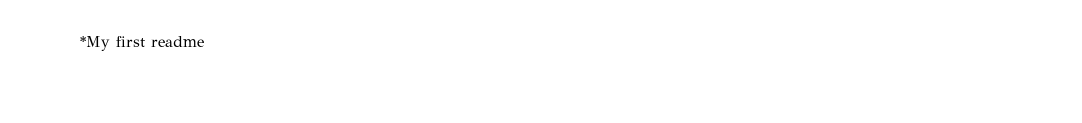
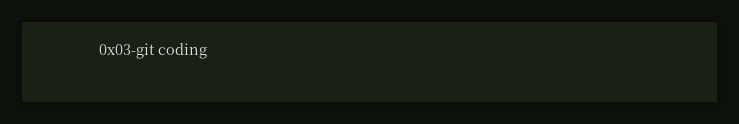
[80,36,204,51] *My first readme -> [99,43,207,59] 0x03-git coding

